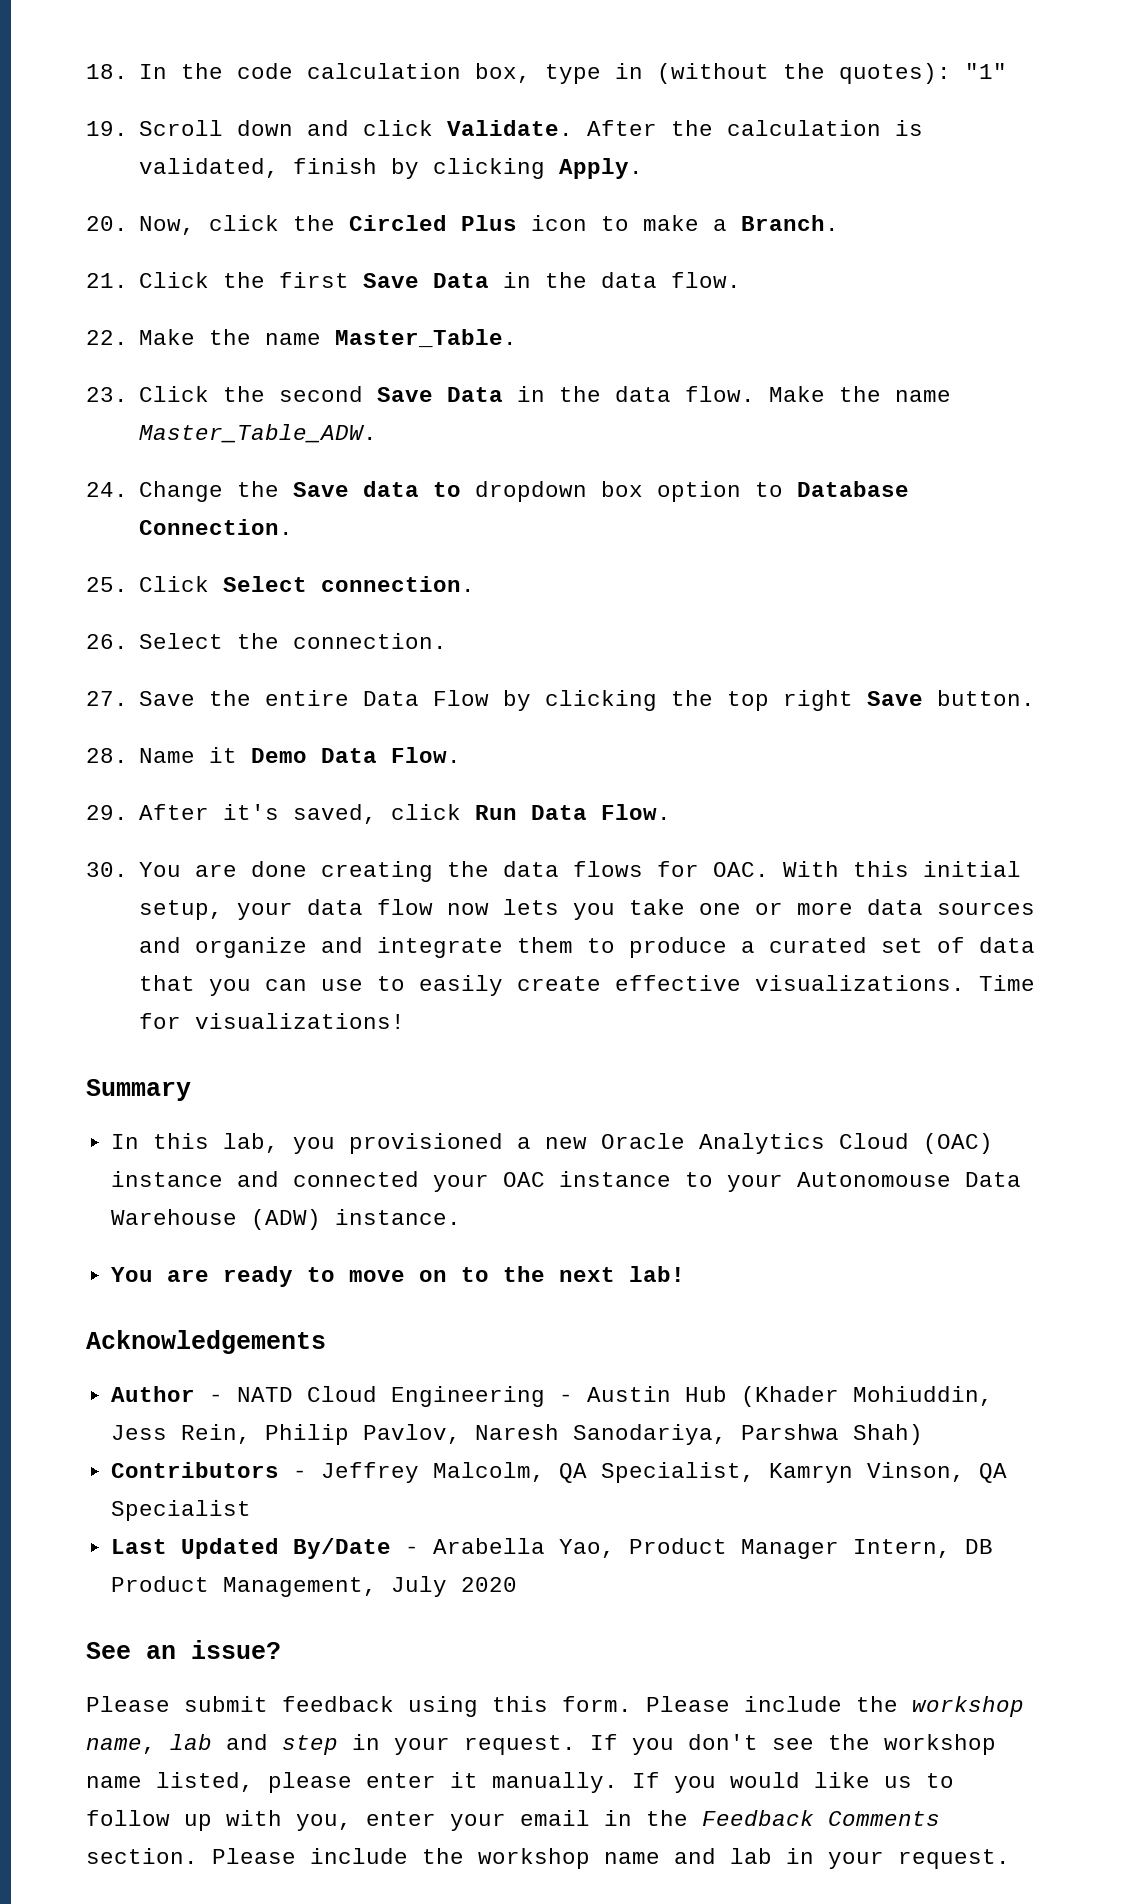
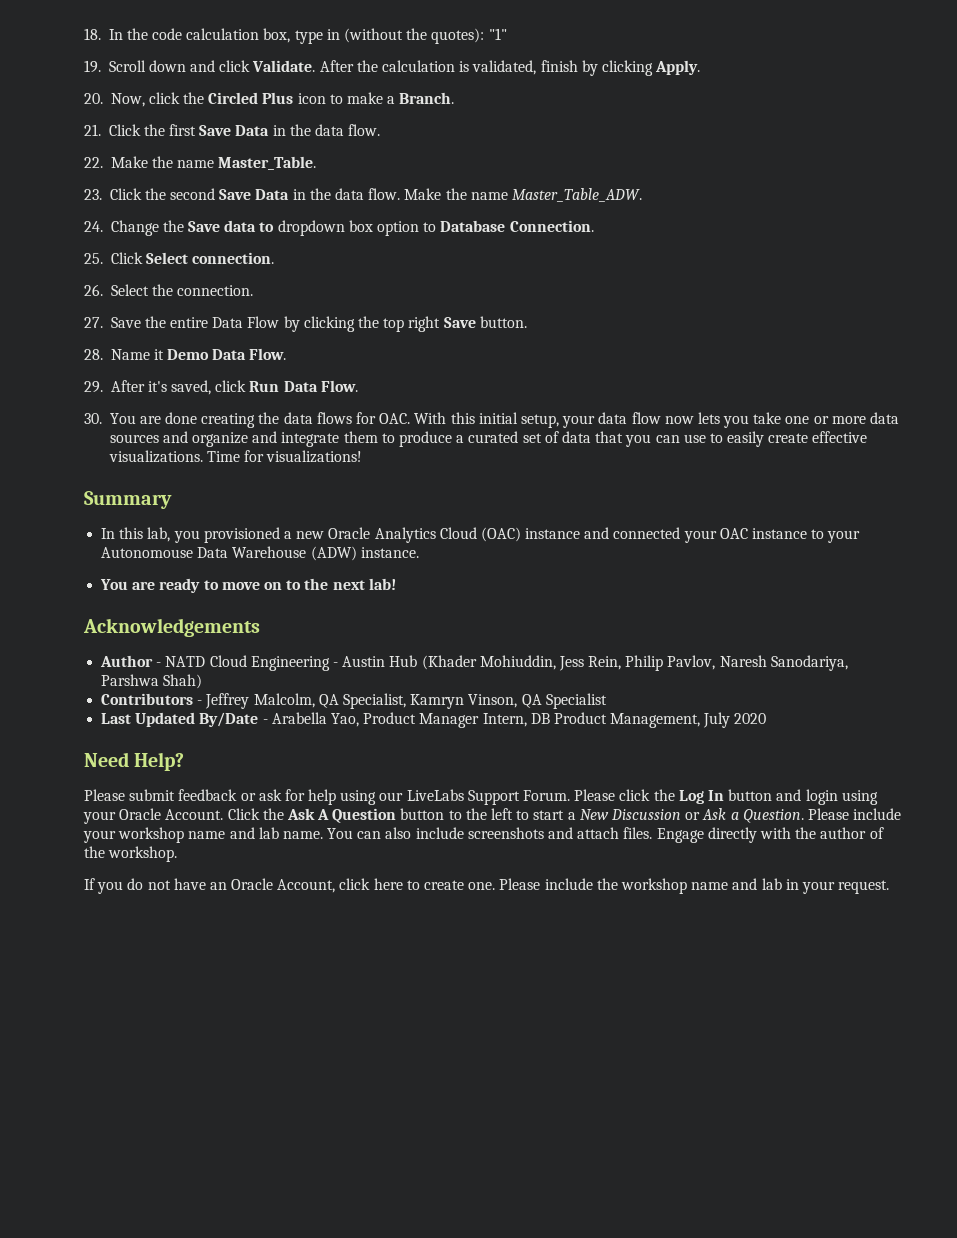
[86,1640,281,1659] See an issue? -> [84,752,185,771] Need Help?
[408,1696,1024,1717] [86,1734,996,1755] [86,1772,954,1793] [86,1810,940,1831] [86,1848,198,1864] using this form. Please include the workshop name, lab and step in your request. If you don't see the workshop name listed, please enter it manually. If you would like us to follow up with you, enter your email in the Feedback Comments section. -> [240,789,878,805] [83,808,902,824] [83,827,884,843] [84,846,178,862] [84,878,496,894] or ask for help using our LiveLabs Support Forum. Please click the Log In button and login using your Oracle Account. Click the Ask A Question button to the left to start a New Discussion or Ask a Question. Please include your workshop name and lab name. You can also include screenshots and attach files. Engage directly with the author of the workshop. // If you do not have an Oracle Account, click here to create one.

